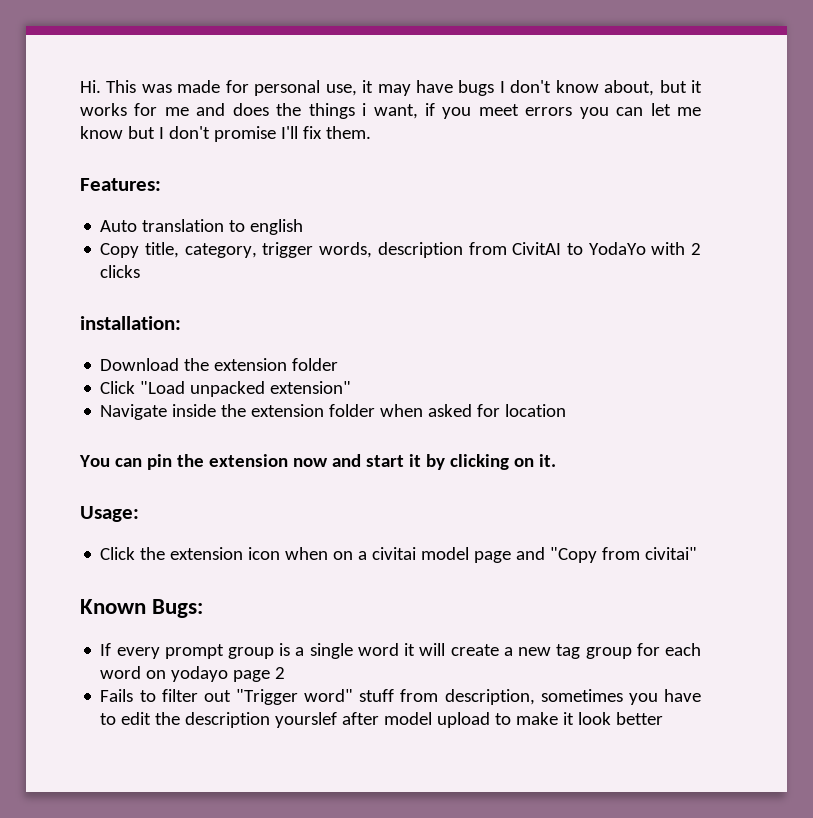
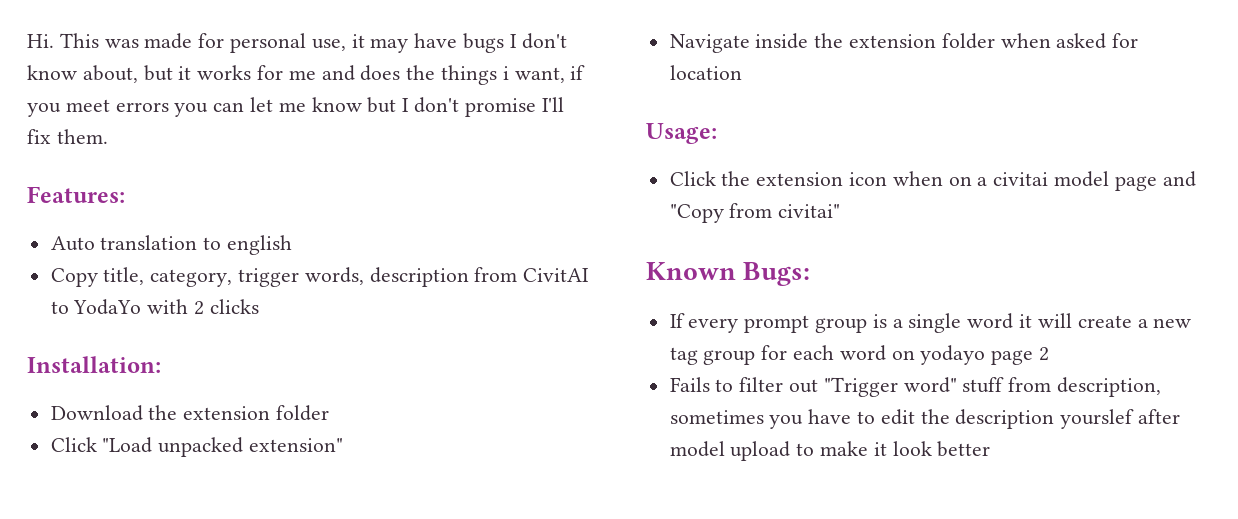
[80,316,181,330] installation: -> [27,356,161,373] Installation:
[79,454,556,470] // You can pin the extension now and start it by clicking on it. -> (742, 72) none

